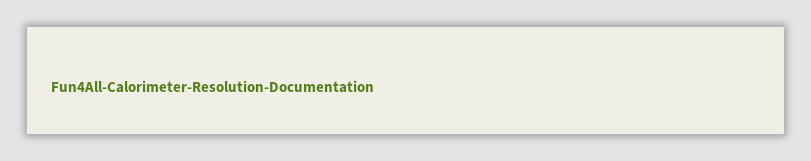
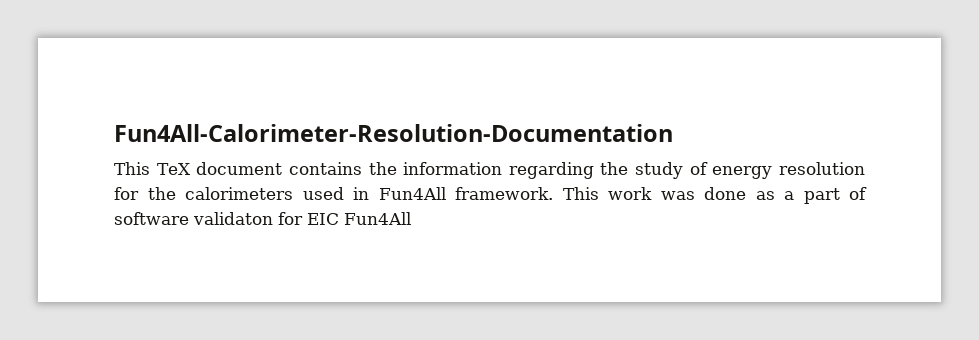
(374, 86) none -> [114,162,865,179] [114,187,867,204] [114,212,411,225] // This TeX document contains the information regarding the study of energy resolution for the calorimeters used in Fun4All framework. This work was done as a part of software validaton for EIC Fun4All

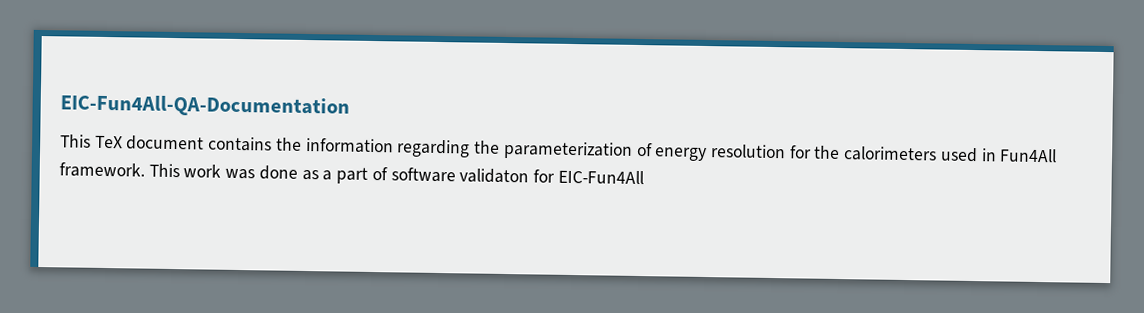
[114,124,673,142] Fun4All-Calorimeter-Resolution-Documentation -> [60,94,350,118] EIC-Fun4All-QA-Documentation
[635,162,684,179] study -> [502,140,633,160] parameterization
[307,212,411,225] EIC Fun4All -> [557,169,644,185] EIC-Fun4All

